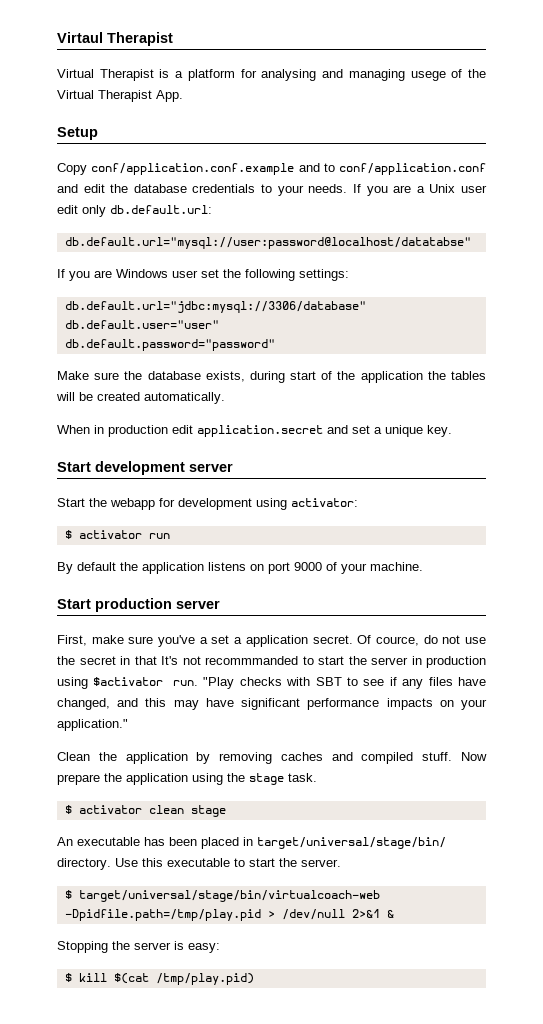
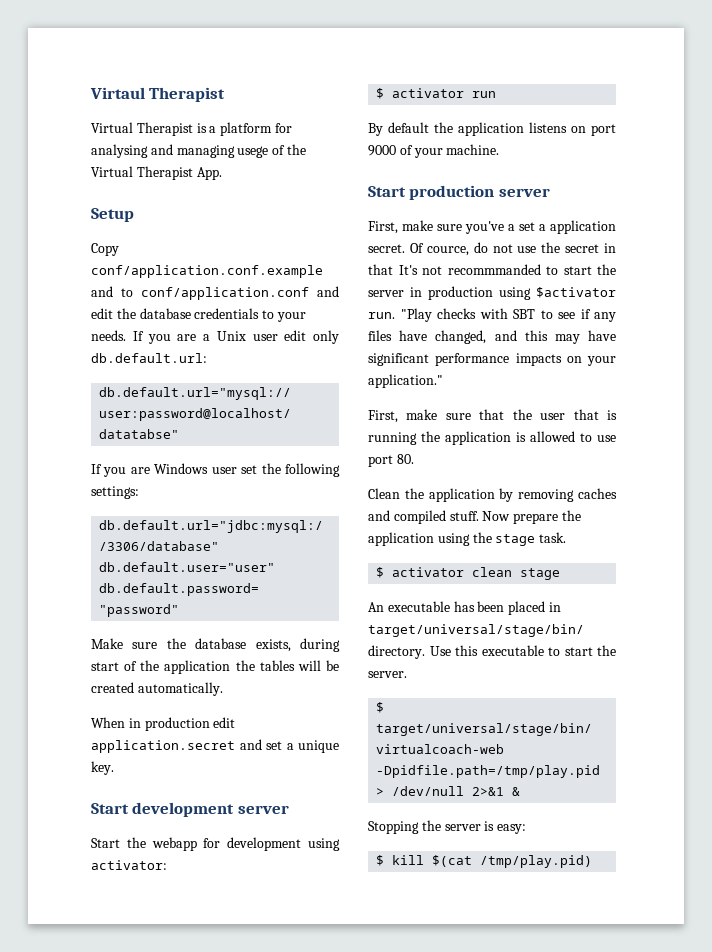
(128, 725) none -> [368,409,617,423] [368,431,616,445] [368,454,414,467] // First, make sure that the user that is running the application is allowed to use port 80.

